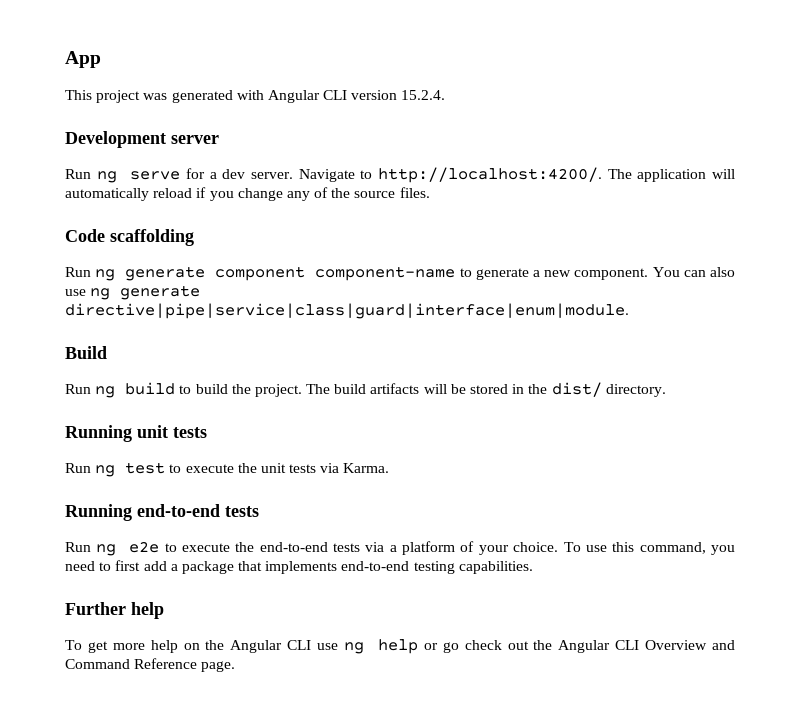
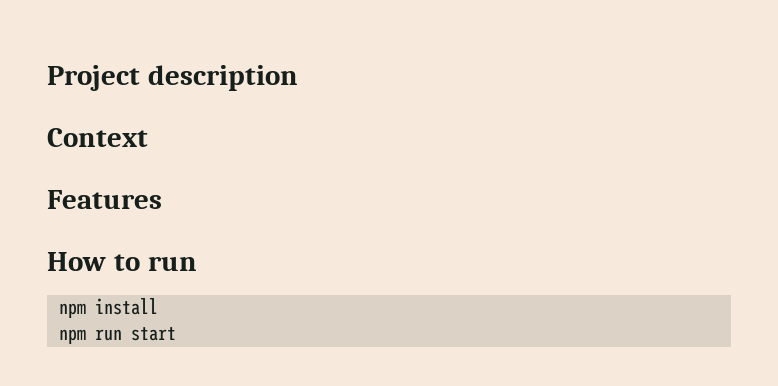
[65,51,101,68] [65,90,446,103] [65,131,219,148] [65,167,736,183] [65,187,430,201] [65,229,194,246] [65,266,735,281] [65,285,201,300] [65,303,629,319] [65,346,107,359] [65,382,666,398] [65,425,207,442] [65,462,390,477] [65,504,259,521] [65,541,735,556] [65,560,533,574] [65,602,164,619] [65,639,735,654] [65,658,236,672] App // This project was generated with Angular CLI version 15.2.4. // Development server // Run ng serve for a dev server. Navigate to http://localhost:4200/. The application will automatically reload if you change any of the source files. // Code scaffolding // Run ng generate component component-name to generate a new component. You can also use ng generate directive|pipe|service|class|guard|interface|enum|module. // Build // Run ng build to build the project. The build artifacts will be stored in the dist/ directory. // Running unit tests // Run ng test to execute the unit tests via Karma. // Running end-to-end tests // Run ng e2e to execute the end-to-end tests via a platform of your choice. To use this command, you need to first add a package that implements end-to-end testing capabilities. // Further help // To get more help on the Angular CLI use ng help or go check out the Angular CLI Overview and Command Reference page. -> [47,65,298,91] [47,128,148,147] [47,190,162,209] [47,252,197,271] [59,298,159,318] [59,327,177,344] Project description // Context // Features // How to run // npm install // npm run start

